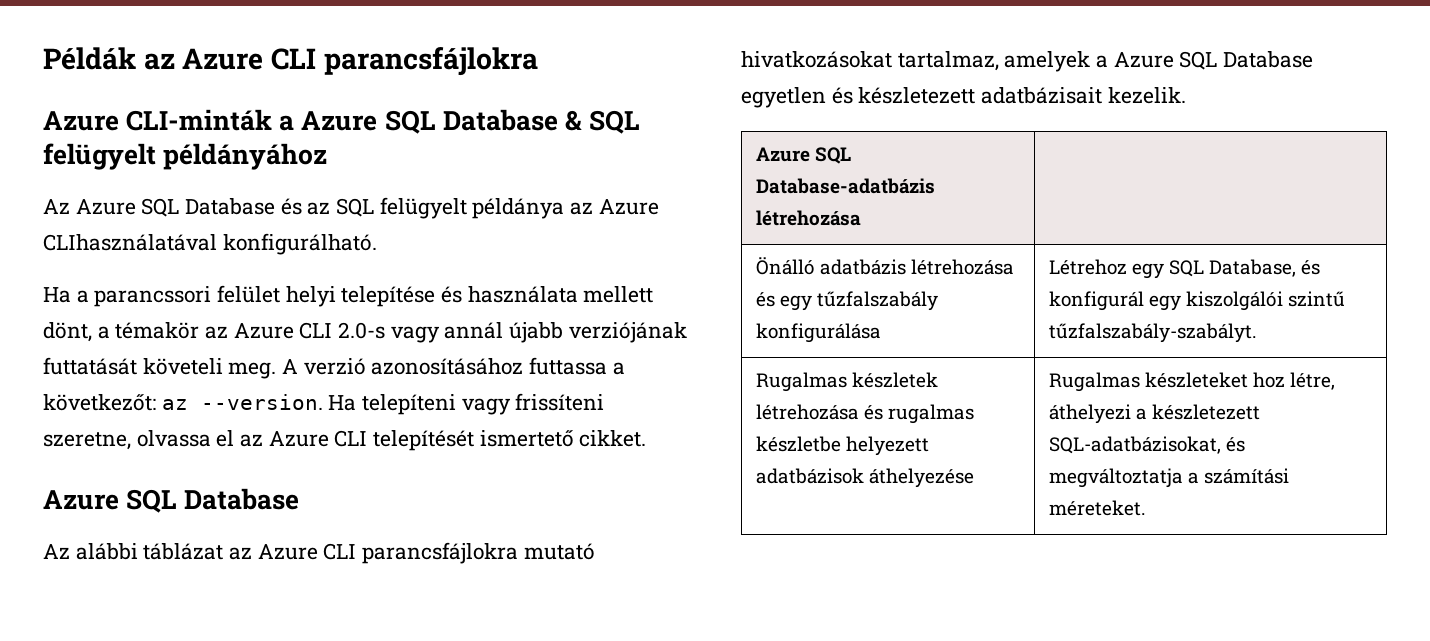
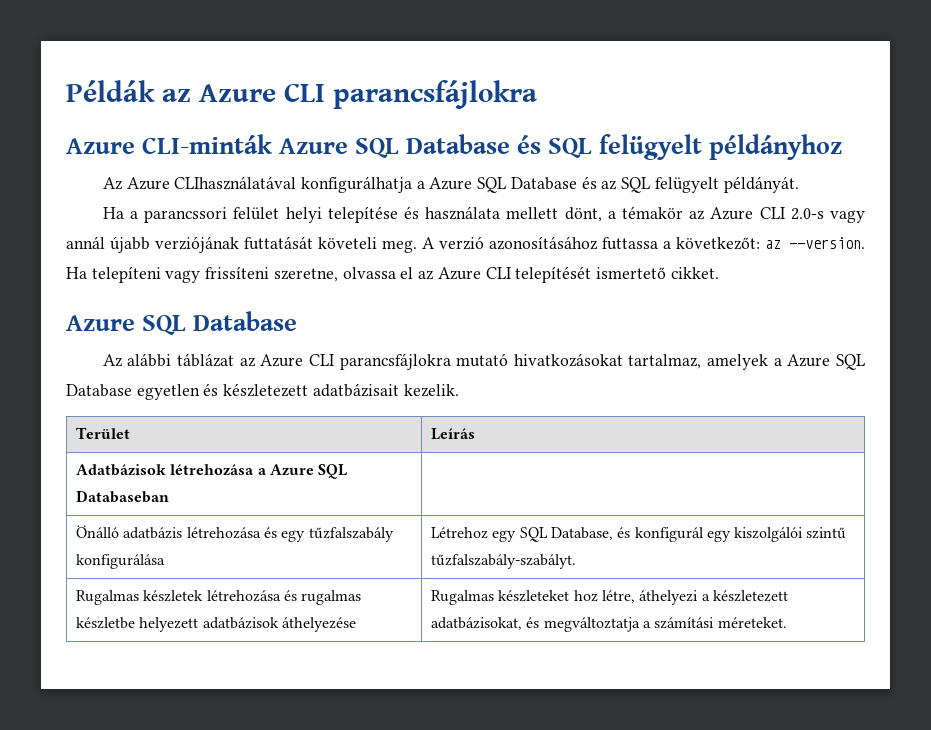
[279,109,641,134] [43,143,328,170] a Azure SQL Database & SQL felügyelt példányához -> [279,134,843,160] Azure SQL Database és SQL felügyelt példányhoz
(136, 207) none -> [174,176,473,193] CLIhasználatával konfigurálhatja a Azure
[472,198,659,219] [43,233,377,255] példánya az Azure CLIhasználatával konfigurálható. -> [723,176,799,193] példányát.
[755,147,851,164] [755,178,935,194] [755,210,861,226] Azure SQL Database-adatbázis létrehozása -> [75,427,130,439] [430,428,475,440] [75,464,348,479] [75,490,169,503] Terület | Leírás // Adatbázisok létrehozása a Azure SQL Databaseban
[1048,436,1221,454] SQL-adatbázisokat, -> [430,617,522,630] adatbázisokat,

